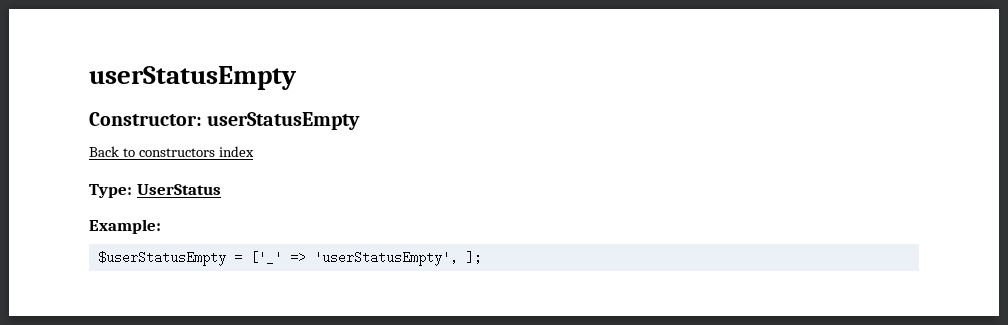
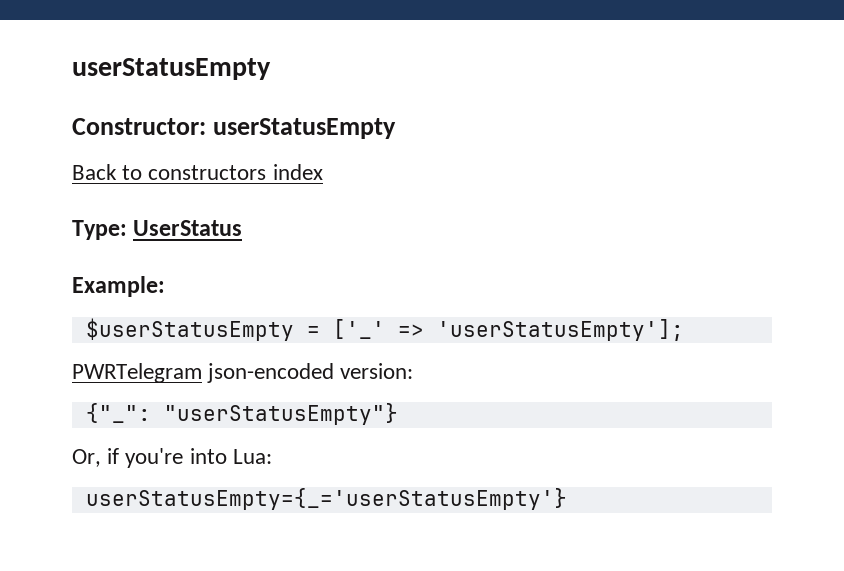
[313,251,482,266] 'userStatusEmpty', ]; -> [436,319,684,341] [72,363,414,383] [85,403,398,425] [72,448,272,468] [85,488,567,510] 'userStatusEmpty']; // PWRTelegram json-encoded version: // {"_": "userStatusEmpty"} // Or, if you're into Lua: // userStatusEmpty={_='userStatusEmpty'}

